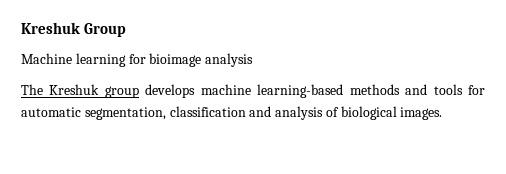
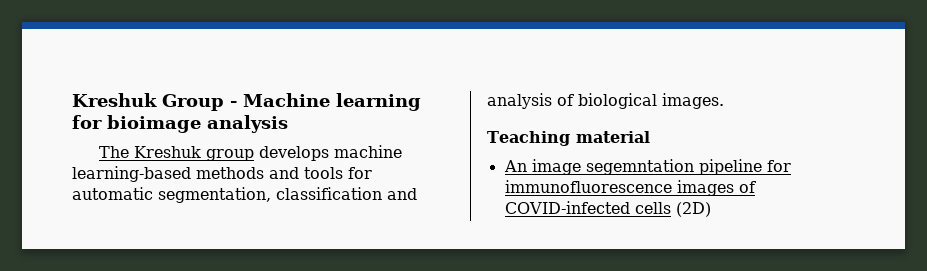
(127, 30) // -> [230,101,237,107] -
(443, 113) none -> [487,131,650,146] [503,159,791,175] [504,180,756,196] [504,201,711,217] // Teaching material // An image segemntation pipeline for immunofluorescence images of COVID-infected cells (2D)

